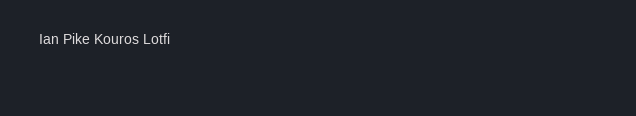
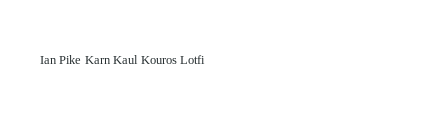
(90, 38) none -> [84,55,139,64] Karn Kaul

